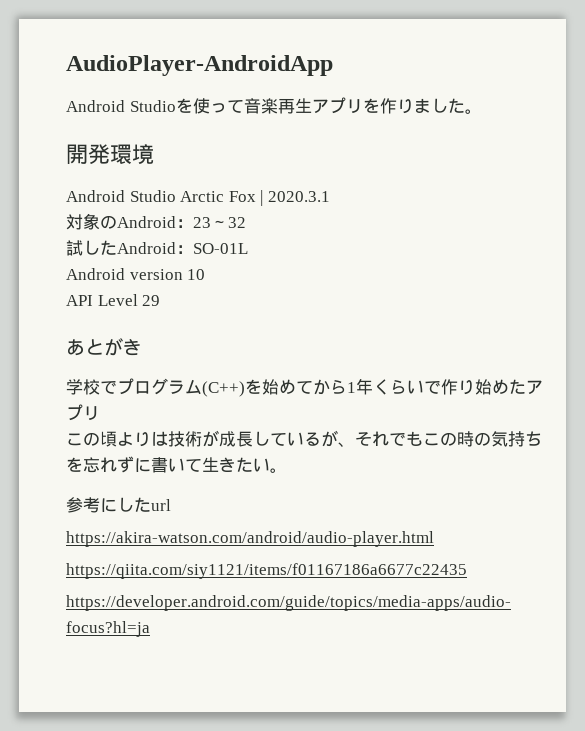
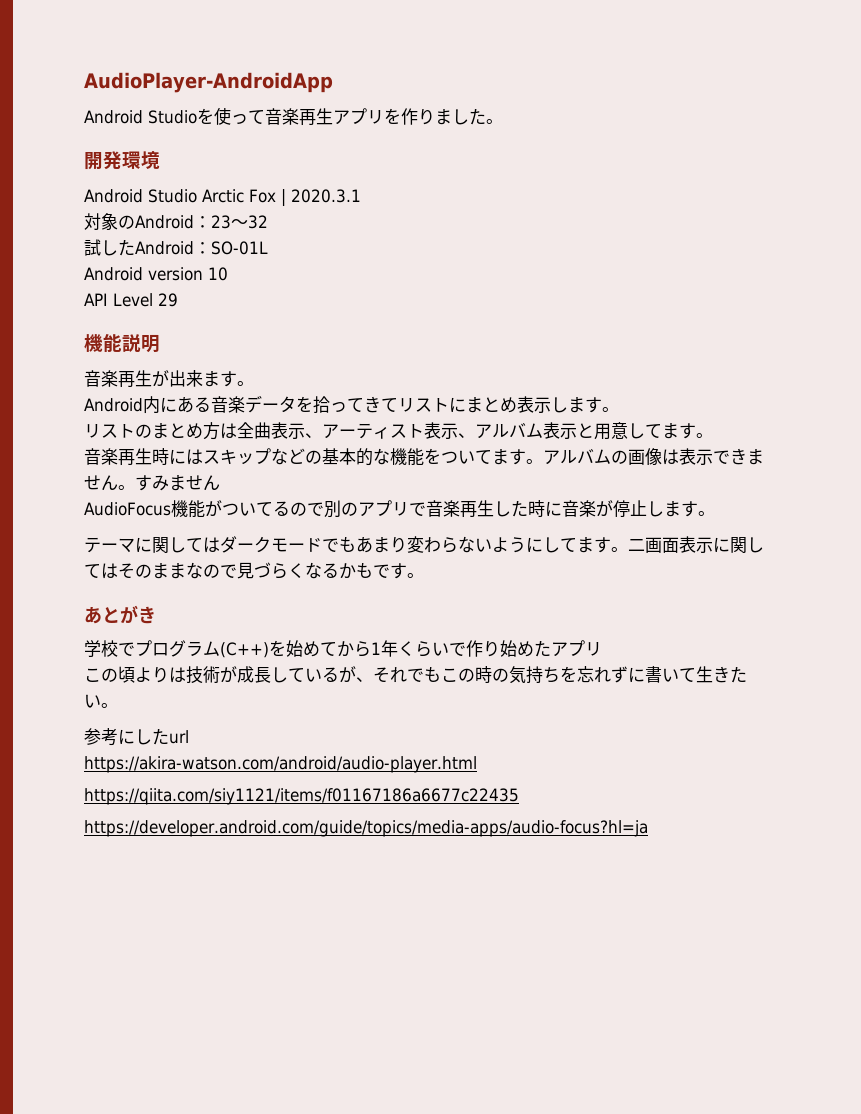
(161, 300) none -> [84,334,160,353] [84,370,254,388] [84,395,619,414] [84,422,713,440] [84,448,764,466] [84,475,220,491] [84,500,715,518] [84,536,764,553] [84,562,424,579] // 機能説明 // 音楽再生が出来ます。 // Android内にある音楽データを拾ってきてリストにまとめ表示します。 // リストのまとめ方は全曲表示、アーティスト表示、アルバム表示と用意してます。 // 音楽再生時にはスキップなどの基本的な機能をついてます。アルバムの画像は表示できません。すみません // AudioFocus機能がついてるので別のアプリで音楽再生した時に音楽が停止します。 // テーマに関してはダークモードでもあまり変わらないようにしてます。二画面表示に関してはそのままなので見づらくなるかもです。

